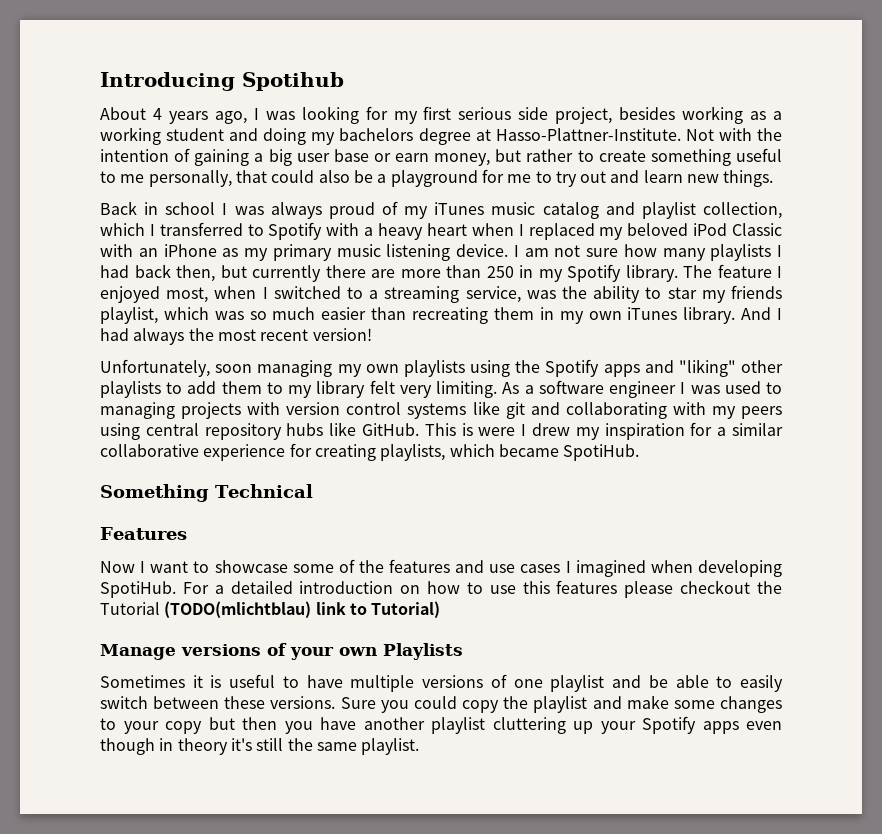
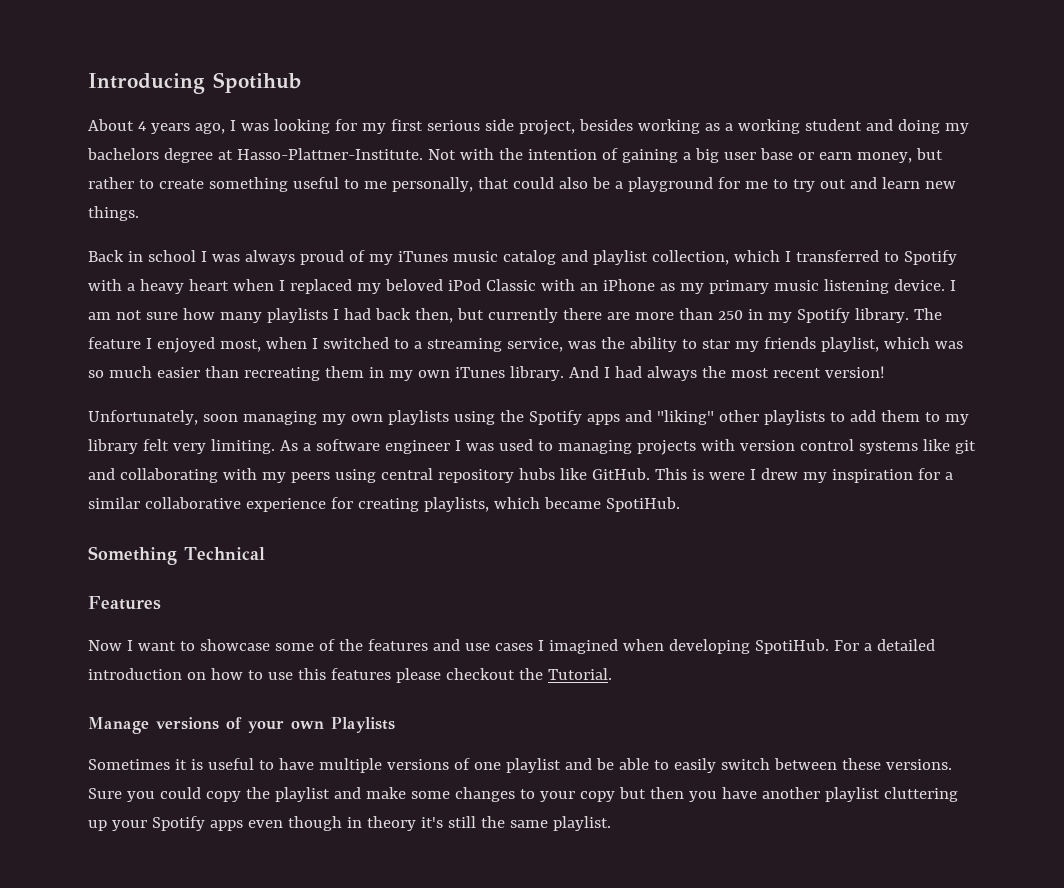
[100,601,441,618] Tutorial (TODO(mlichtblau) link to Tutorial) -> [547,668,612,680] Tutorial.

